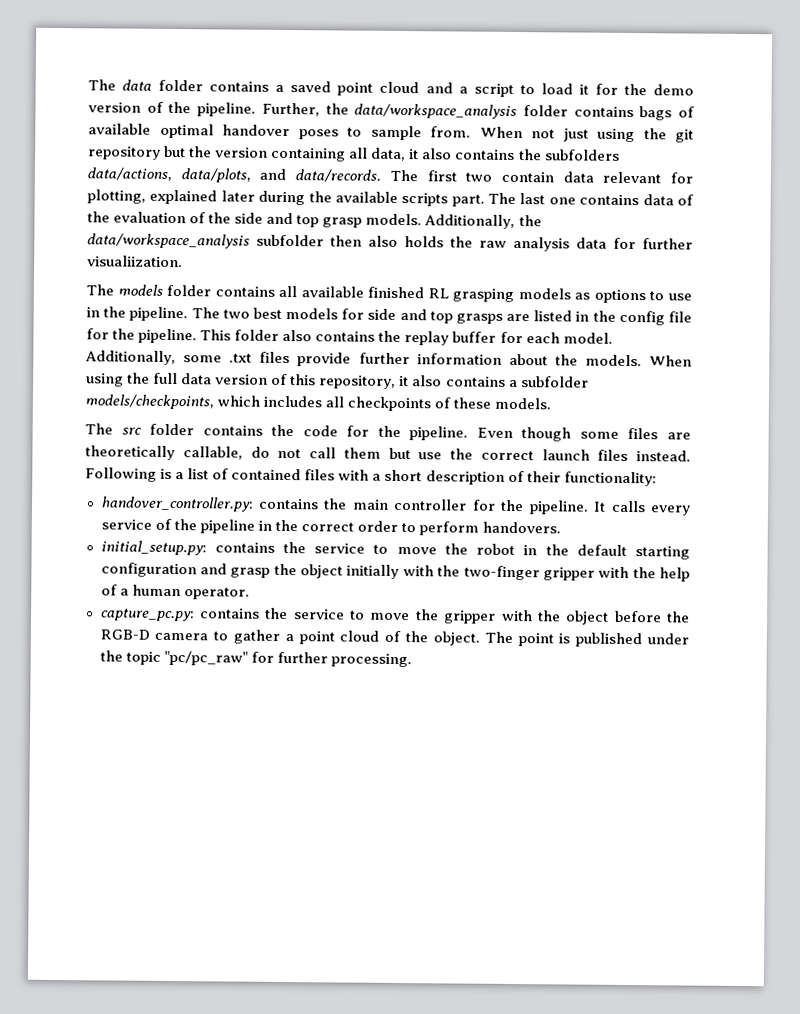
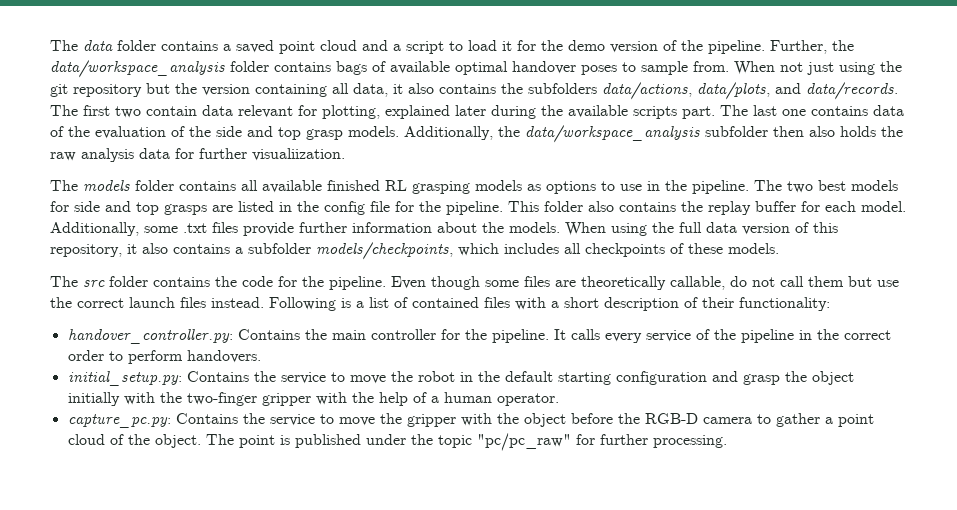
[257,498,319,510] contains -> [237,329,300,340] Contains
[214,542,275,553] contains -> [186,371,249,382] Contains
[199,608,260,619] contains -> [175,413,238,424] Contains

